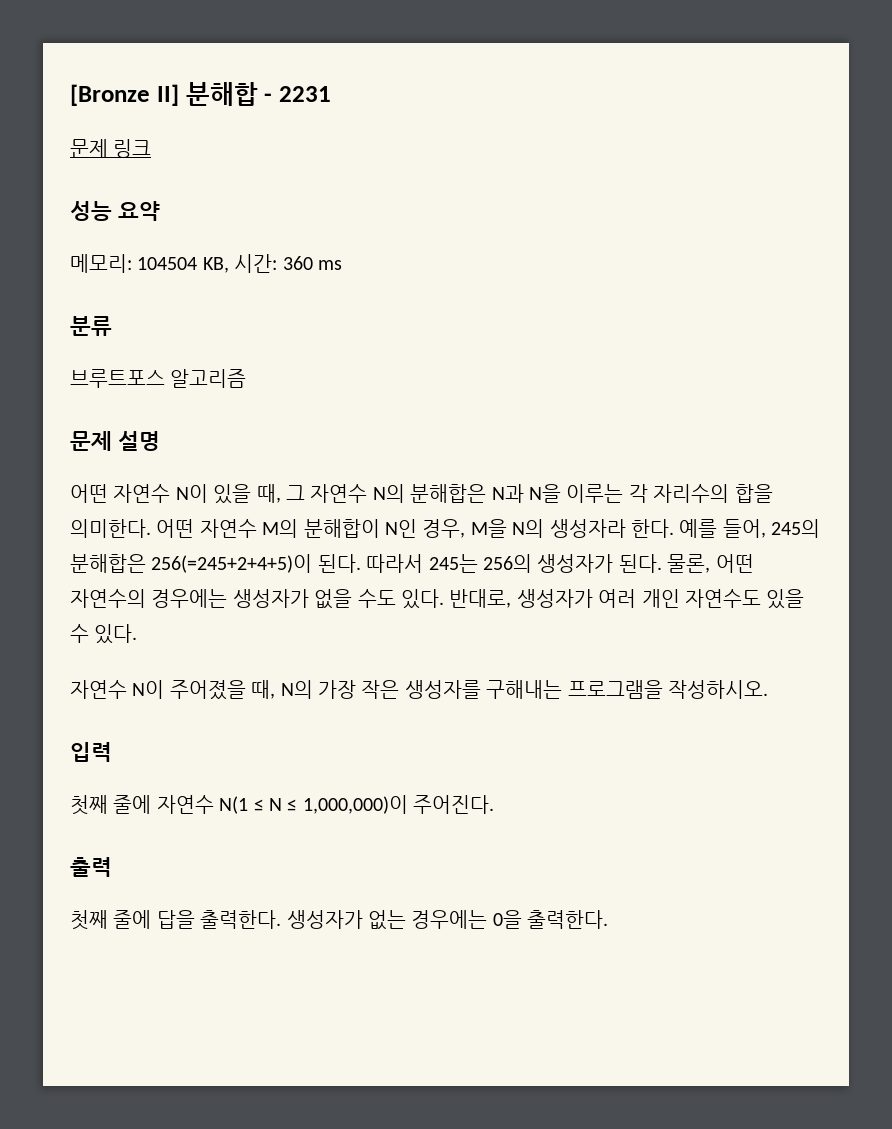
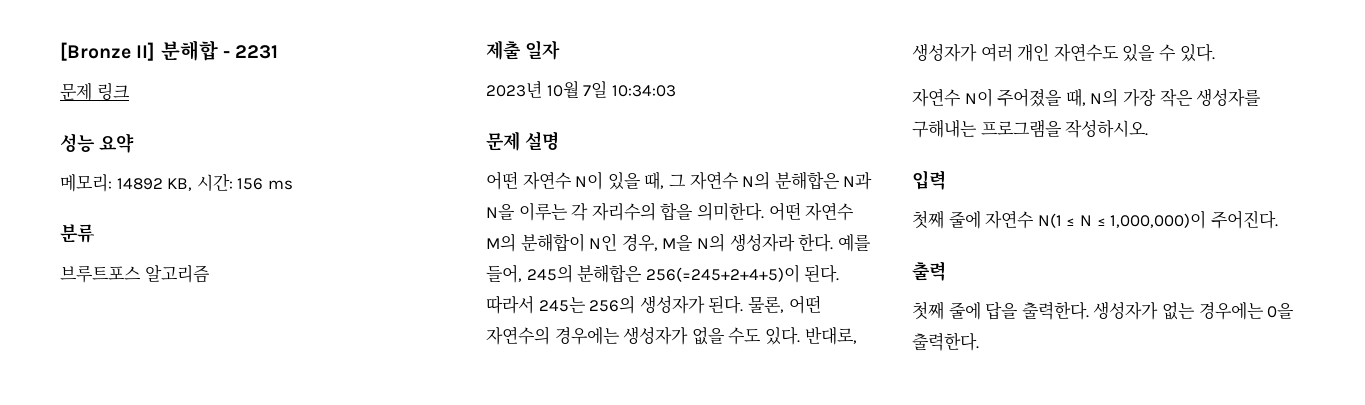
[137,257,198,270] 104504 -> [116,178,163,190] 14892
[282,256,313,270] 360 -> [237,178,264,190] 156
(247, 378) none -> [486,40,560,60] [486,81,676,98] // 제출 일자 // 2023년 10월 7일 10:34:03

